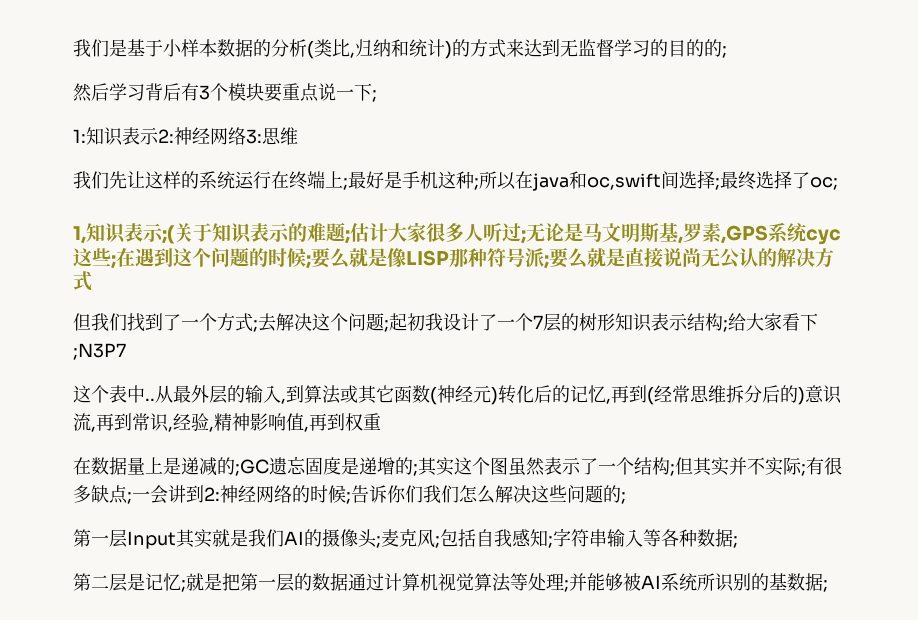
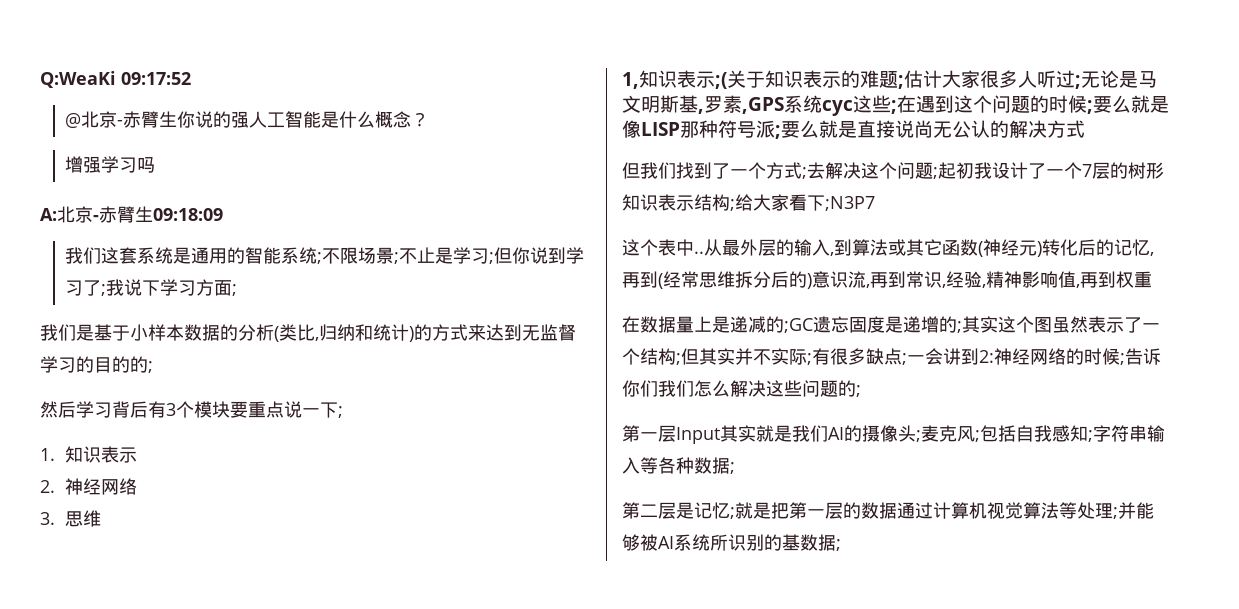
(73, 48) none -> [40,71,191,88] [65,111,430,128] [65,156,156,173] [40,206,223,223] [65,247,585,264] [65,279,238,296] Q:WeaKi 09:17:52 // @北京-赤臂生你说的强人工智能是什么概念？ // 增强学习吗 // A:北京-赤臂生09:18:09 // 我们这套系统是通用的智能系统;不限场景;不止是学习;但你说到学习了;我说下学习方面; //
[73,127,298,146] [73,170,838,191] 1:知识表示2:神经网络3:思维 // 我们先让这样的系统运行在终端上;最好是手机这种;所以在java和oc,swift间选择;最终选择了oc; -> [40,446,138,463] [40,478,138,495] [40,510,102,527] 1.知识表示 // 2.神经网络 // 3.思维

